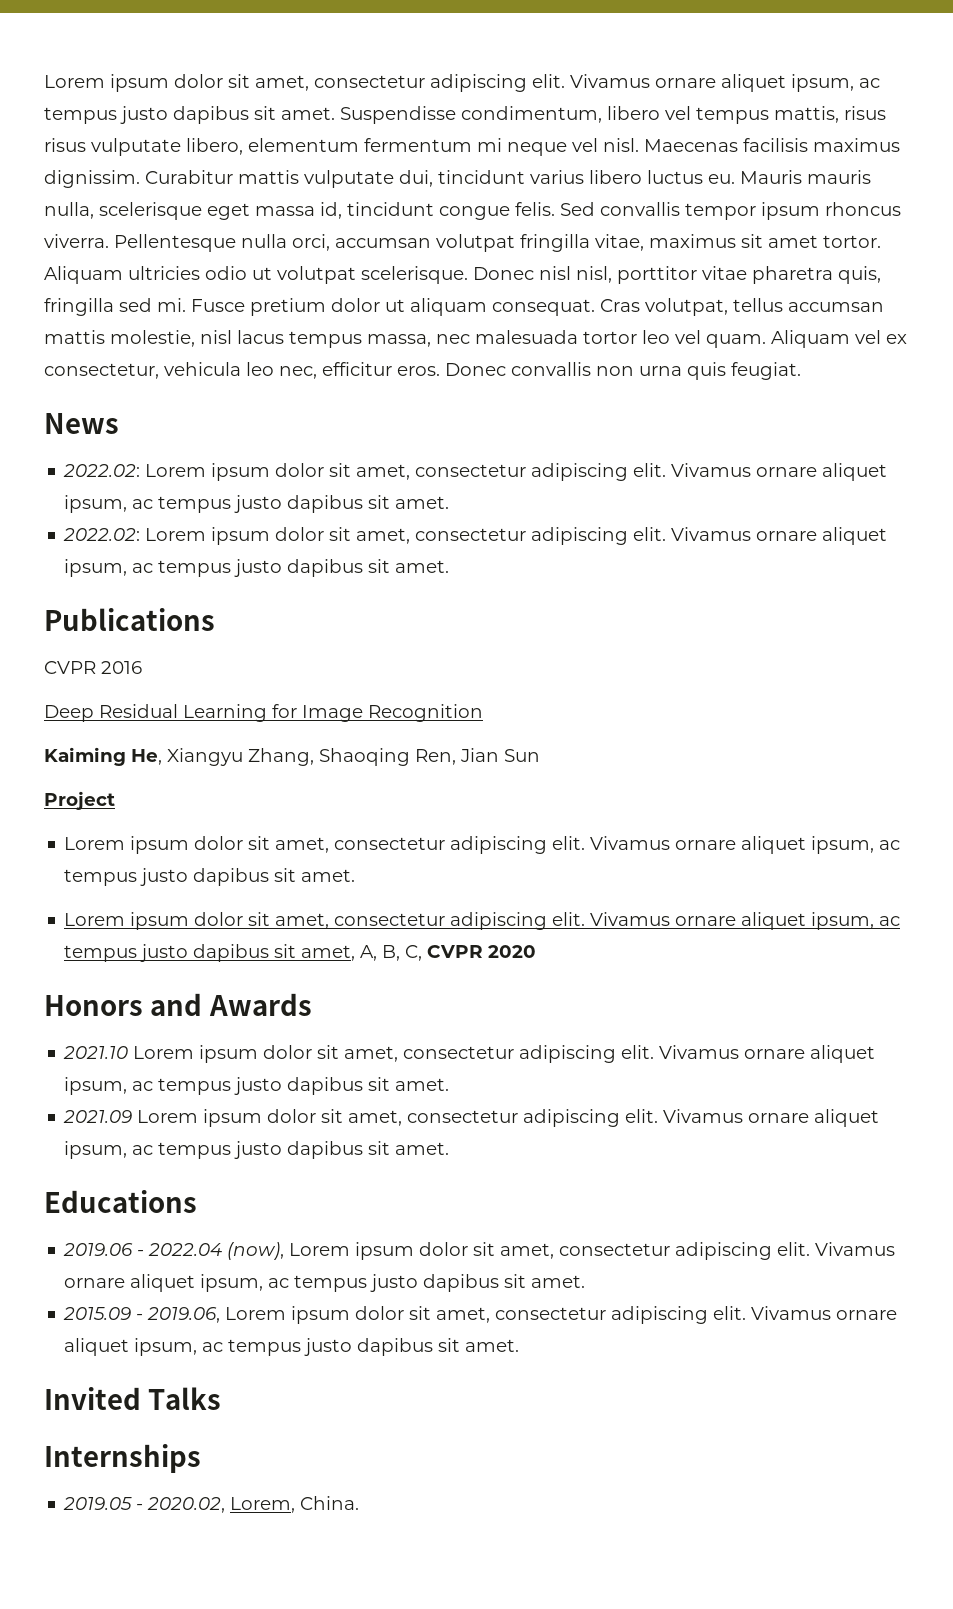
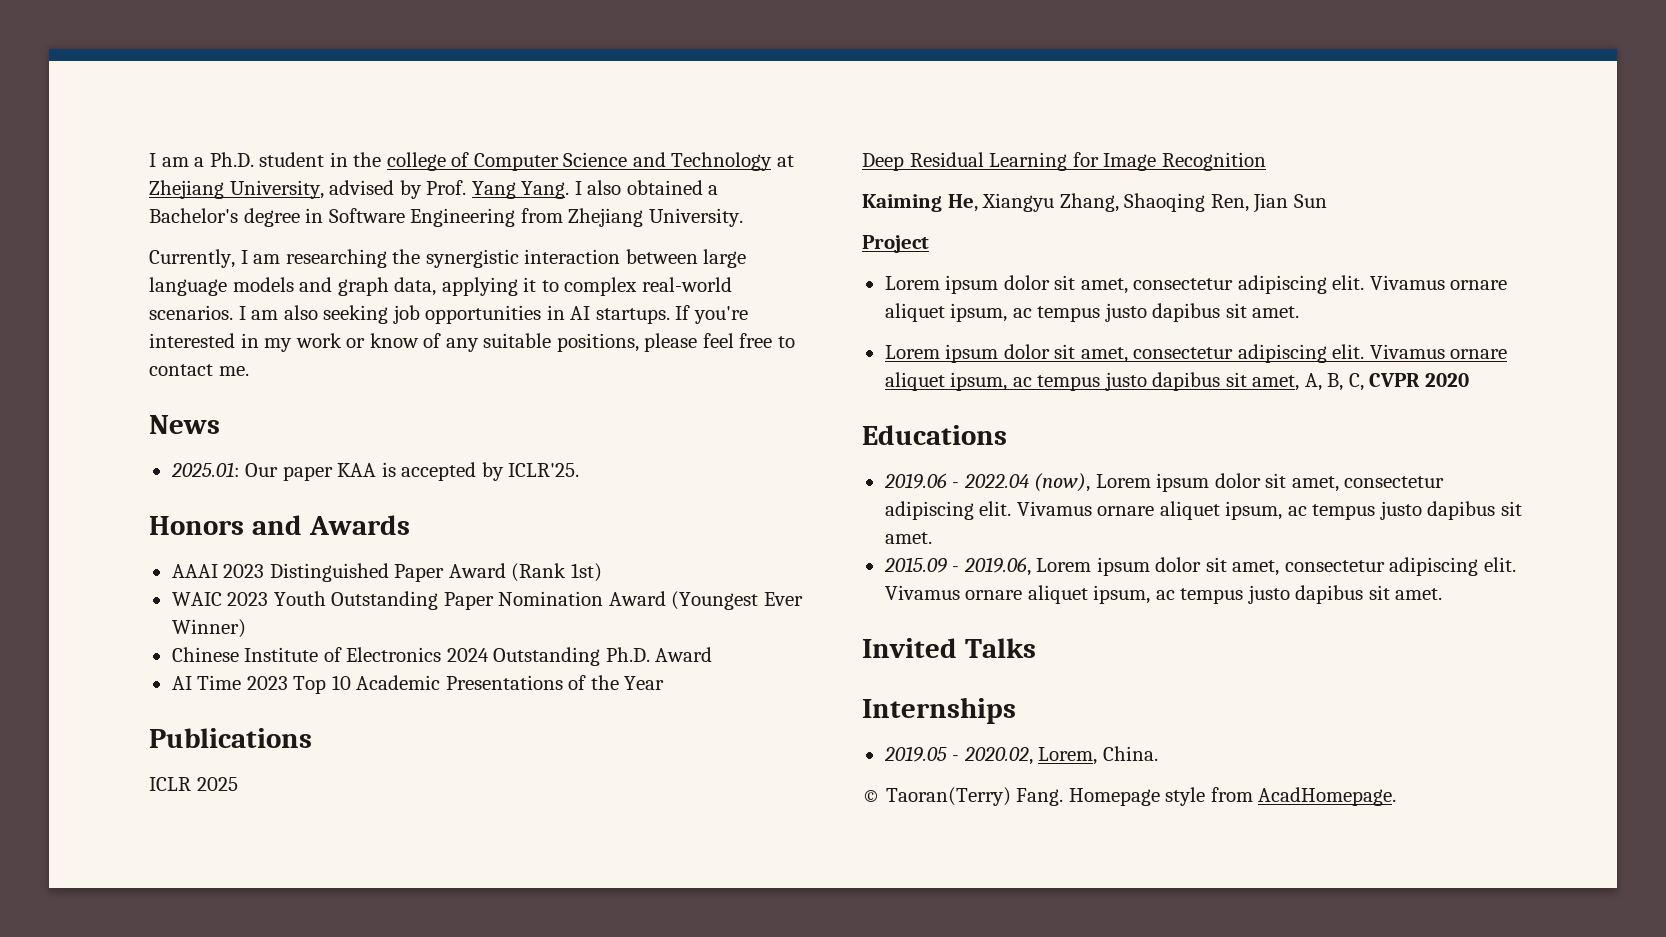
[44,74,880,92] [44,106,886,124] [44,138,900,156] [44,170,871,188] [44,202,901,220] [44,234,881,252] [44,266,881,284] [44,298,884,316] [44,330,907,348] [44,362,801,380] [44,413,119,434] [63,463,888,481] [64,495,450,513] [63,527,888,545] [64,559,450,577] Lorem ipsum dolor sit amet, consectetur adipiscing elit. Vivamus ornare aliquet ipsum, ac tempus justo dapibus sit amet. Suspendisse condimentum, libero vel tempus mattis, risus risus vulputate libero, elementum fermentum mi neque vel nisl. Maecenas facilisis maximus dignissim. Curabitur mattis vulputate dui, tincidunt varius libero luctus eu. Mauris mauris nulla, scelerisque eget massa id, tincidunt congue felis. Sed convallis tempor ipsum rhoncus viverra. Pellentesque nulla orci, accumsan volutpat fringilla vitae, maximus sit amet tortor. Aliquam ultricies odio ut volutpat scelerisque. Donec nisl nisl, porttitor vitae pharetra quis, fringilla sed mi. Fusce pretium dolor ut aliquam consequat. Cras volutpat, tellus accumsan mattis molestie, nisl lacus tempus massa, nec malesuada tortor leo vel quam. Aliquam vel ex consectetur, vehicula leo nec, efficitur eros. Donec convallis non urna quis feugiat. // News // 2022.02: Lorem ipsum dolor sit amet, consectetur adipiscing elit. Vivamus ornare aliquet ipsum, ac tempus justo dapibus sit amet. // 2022.02: Lorem ipsum dolor sit amet, consectetur adipiscing elit. Vivamus ornare aliquet ipsum, ac tempus justo dapibus sit amet. -> [149,152,794,171] [149,180,719,199] [149,208,743,227] [149,249,747,268] [149,277,732,296] [149,305,748,324] [149,333,795,352] [149,364,249,376] [149,415,220,434] [170,462,580,481] [149,515,410,535] [171,563,602,582] [171,591,803,610] [171,619,246,638] [171,647,713,666] [171,675,665,694] I am a Ph.D. student in the college of Computer Science and Technology at Zhejiang University, advised by Prof. Yang Yang. I also obtained a Bachelor's degree in Software Engineering from Zhejiang University. // Currently, I am researching the synergistic interaction between large language models and graph data, applying it to complex real-world scenarios. I am also seeking job opportunities in AI startups. If you're interested in my work or know of any suitable positions, please feel free to contact me. // News // 2025.01: Our paper KAA is accepted by ICLR'25. // Honors and Awards // AAAI 2023 Distinguished Paper Award (Rank 1st) // WAIC 2023 Youth Outstanding Paper Nomination Award (Youngest Ever Winner) // Chinese Institute of Electronics 2024 Outstanding Ph.D. Award // AI Time 2023 Top 10 Academic Presentations of the Year
[44,661,142,674] CVPR 2016 -> [149,777,238,791] ICLR 2025
[44,993,312,1016] [63,1045,876,1063] [64,1077,450,1095] [63,1109,880,1127] [64,1141,450,1159] // Honors and Awards // 2021.10 Lorem ipsum dolor sit amet, consectetur adipiscing elit. Vivamus ornare aliquet ipsum, ac tempus justo dapibus sit amet. // 2021.09 Lorem ipsum dolor sit amet, consectetur adipiscing elit. Vivamus ornare aliquet ipsum, ac tempus justo dapibus sit amet. -> (1469, 380) none
(360, 1503) none -> [862,787,1397,806] // © Taoran(Terry) Fang. Homepage style from AcadHomepage.

